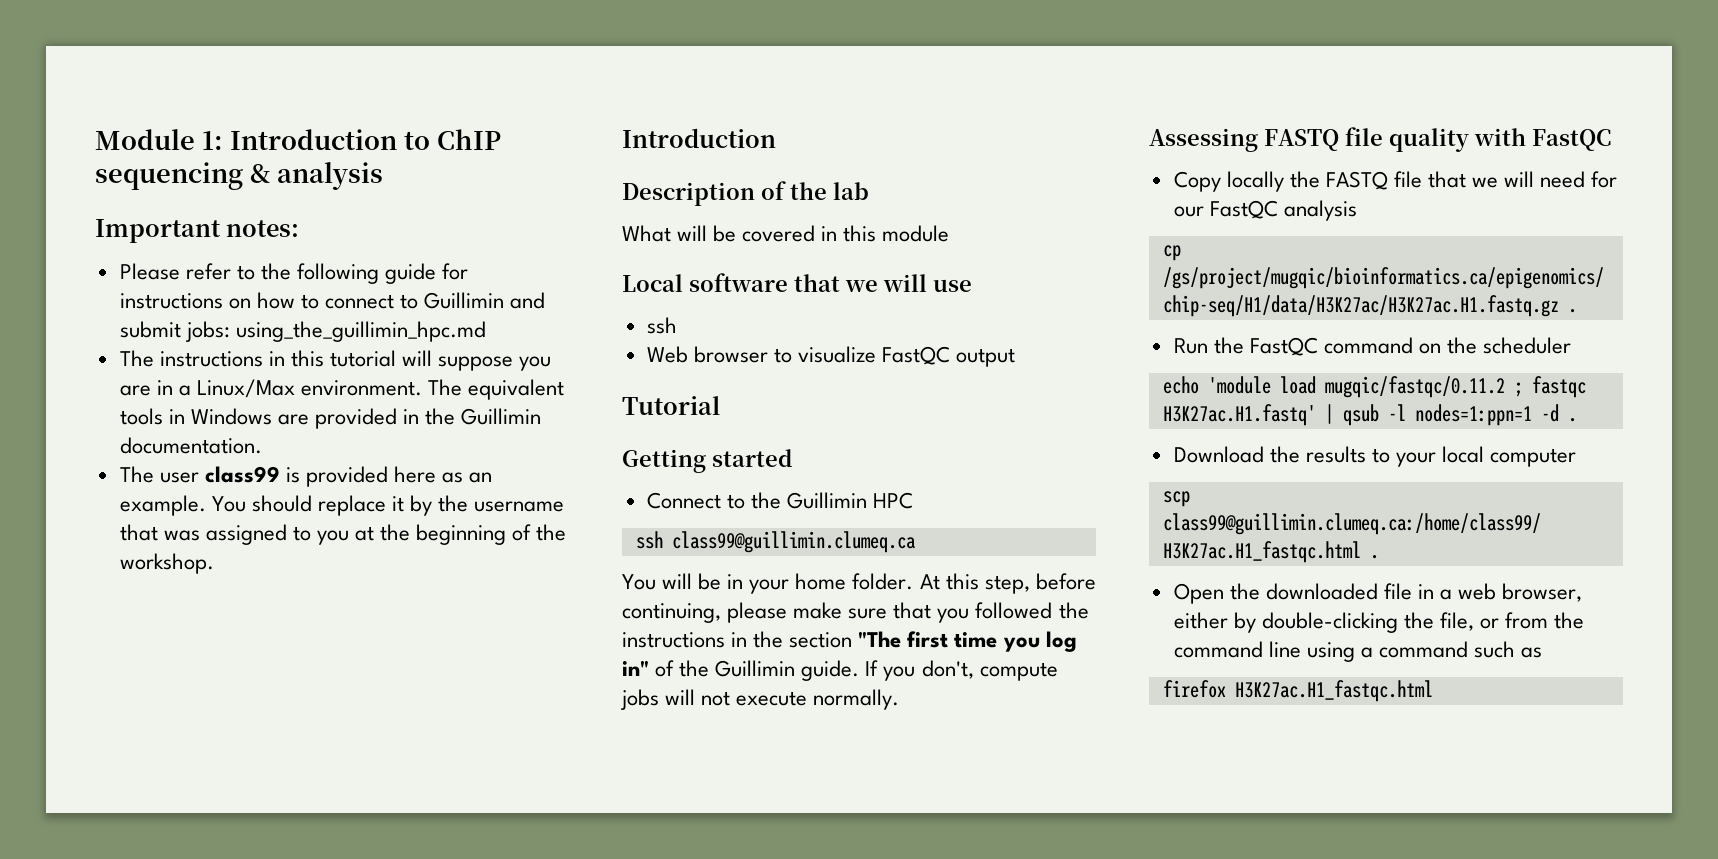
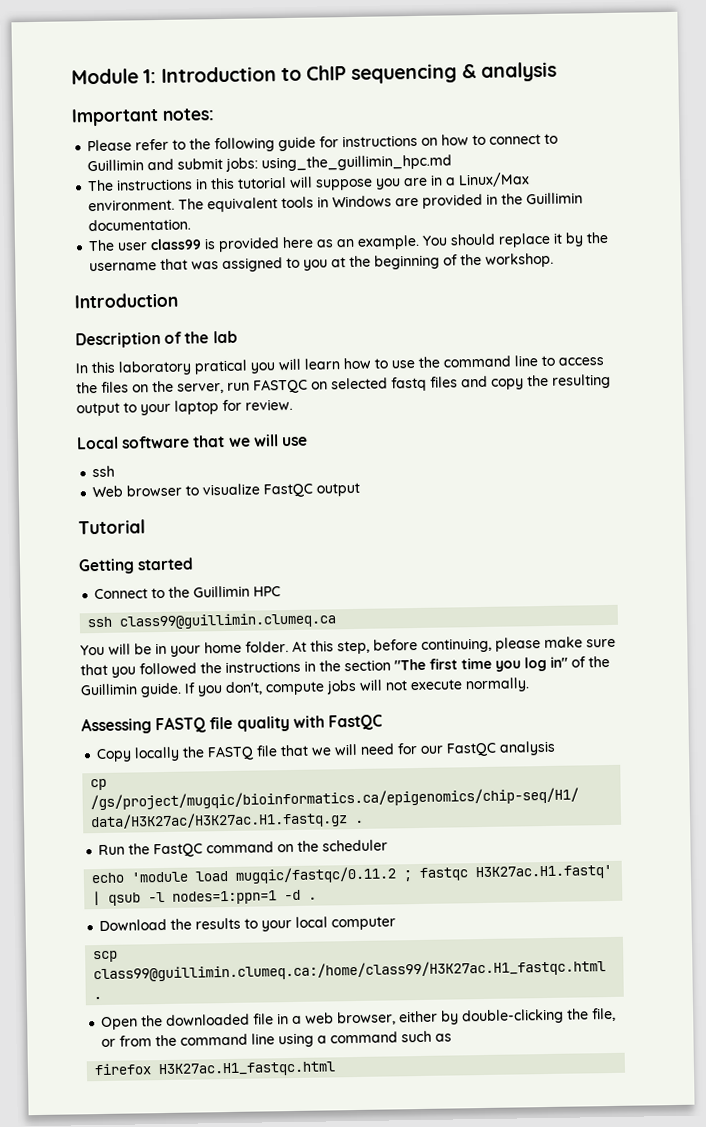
[622,225,950,242] What will be covered in this module -> [75,355,604,376] [76,373,611,394] [76,398,293,417] In this laboratory pratical you will learn how to use the command line to access the files on the server, run FASTQC on selected fastq files and copy the resulting output to your laptop for review.

